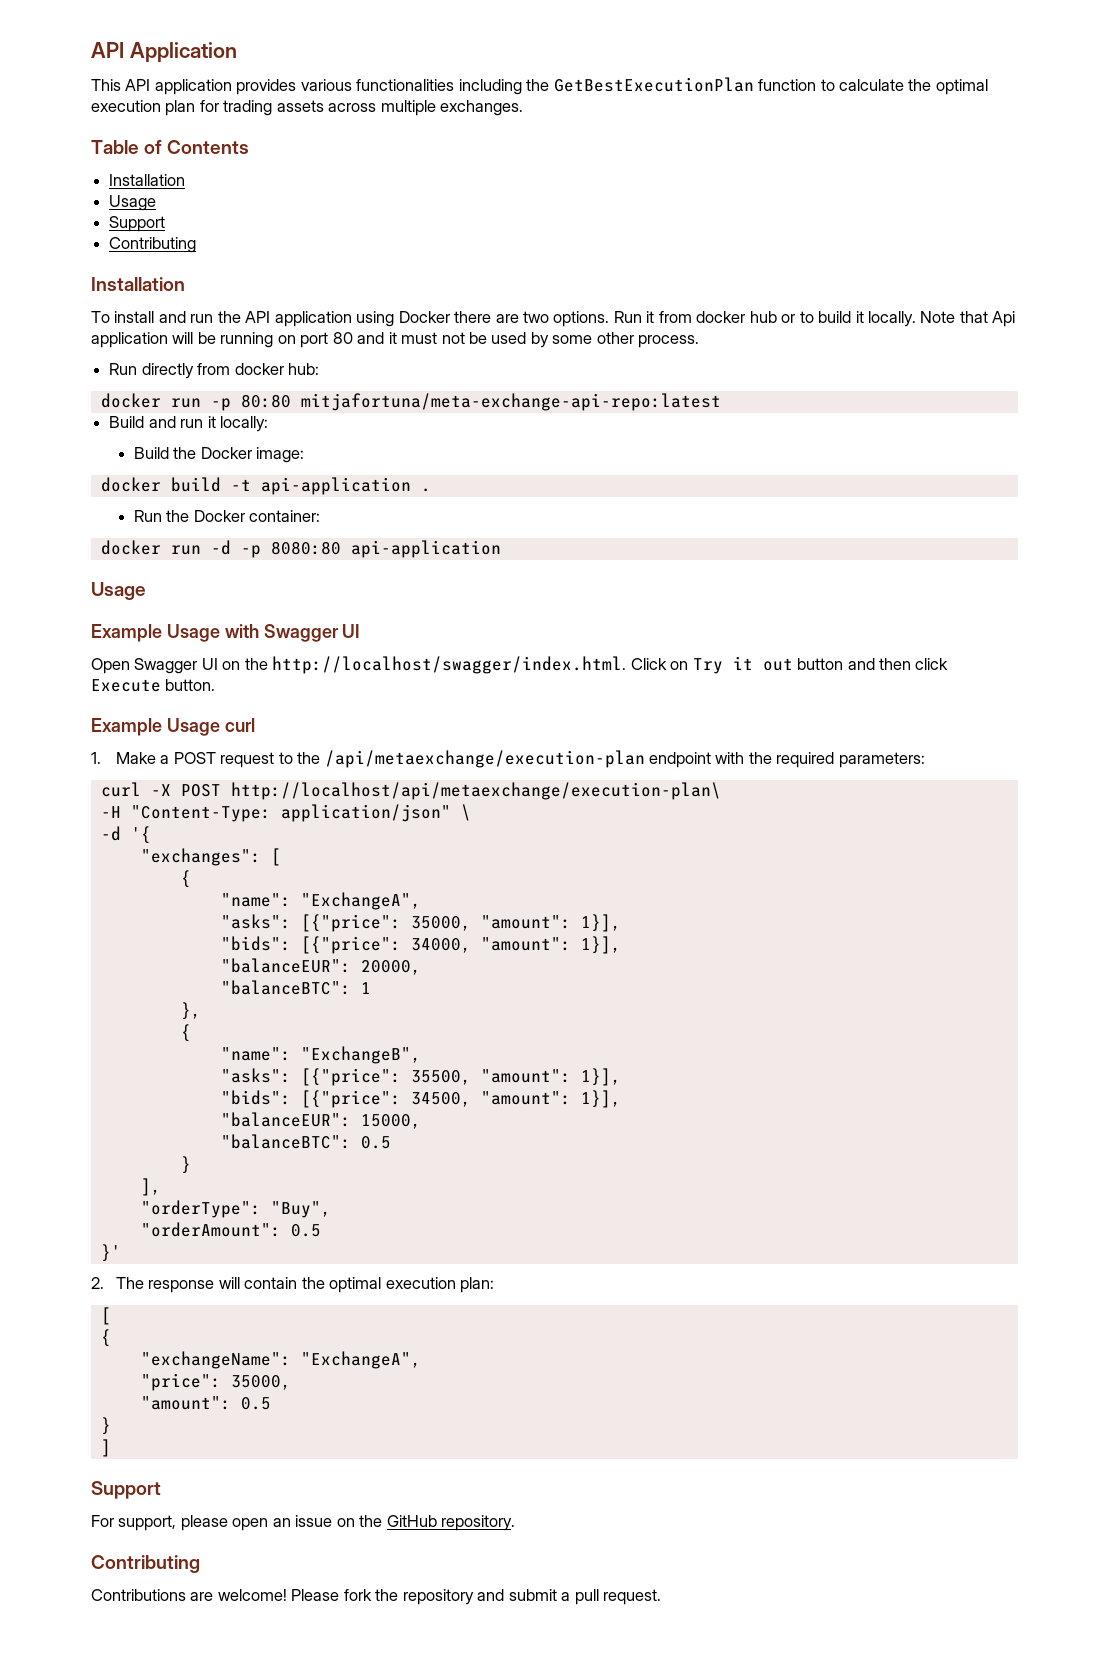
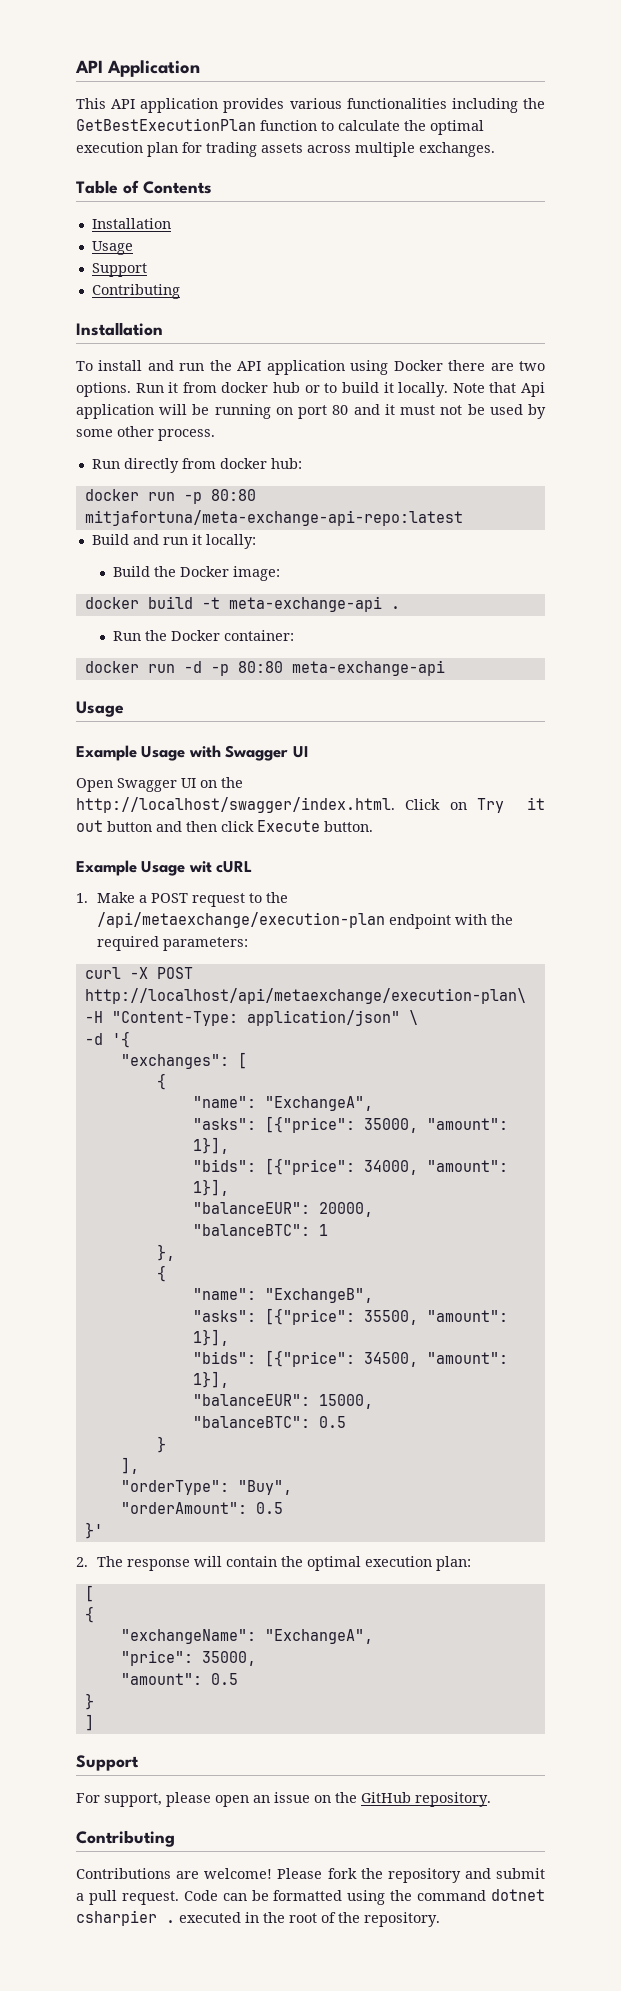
[260,477,411,495] api-application -> [228,596,382,612] meta-exchange-api
[270,540,501,558] 8080:80 api-application -> [237,660,445,676] 80:80 meta-exchange-api
[224,718,255,732] curl -> [188,861,253,873] wit cURL
(662, 1597) none -> [183,1889,545,1905] [76,1910,440,1927] Code can be formatted using the command dotnet csharpier . executed in the root of the repository.

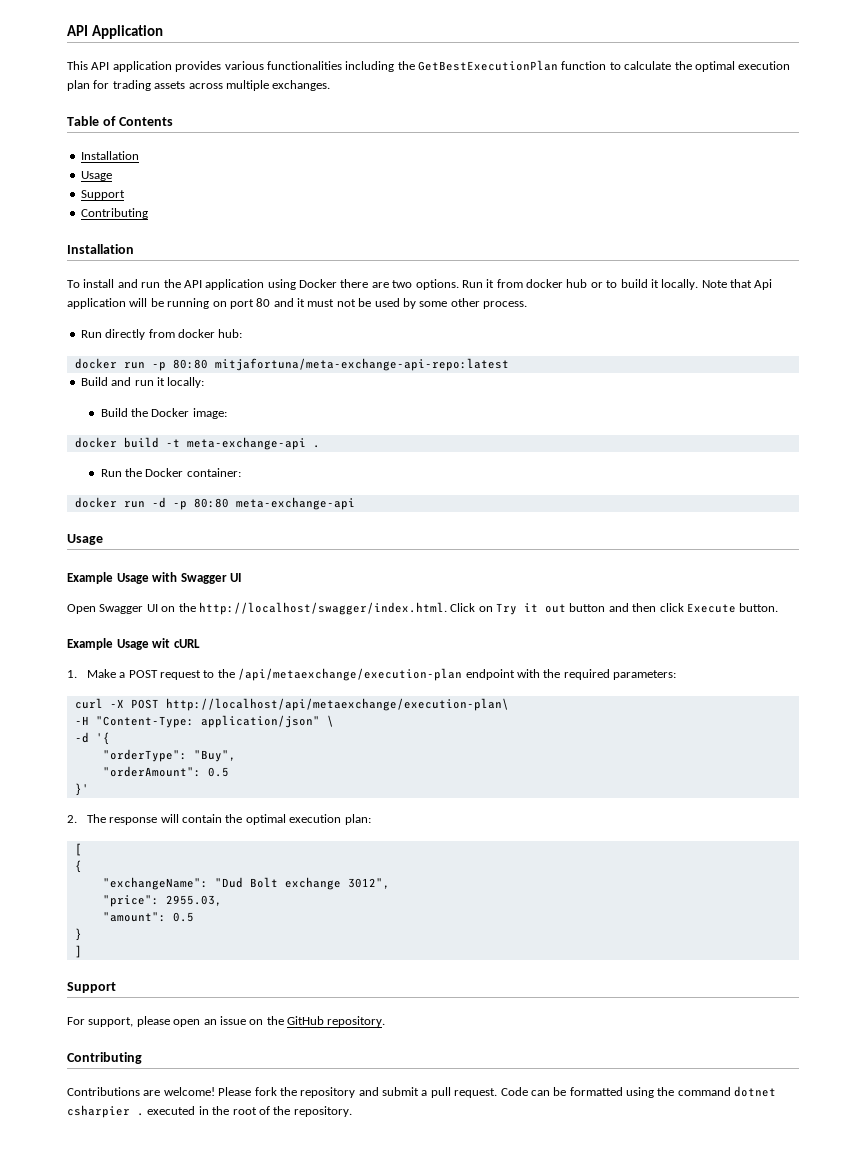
[120,1052,247,1069] [156,1073,166,1090] [192,1096,373,1111] [192,1116,508,1133] [192,1137,229,1154] [192,1158,508,1175] [192,1179,229,1196] [192,1202,373,1217] [192,1224,328,1236] [156,1244,175,1261] [156,1265,166,1282] [192,1288,373,1303] [192,1308,508,1325] [192,1329,229,1346] [192,1350,508,1367] [192,1371,229,1388] [192,1394,373,1409] [192,1416,346,1428] [156,1436,166,1453] [120,1457,139,1474] // "exchanges": [ // { // "name": "ExchangeA", // "asks": [{"price": 35000, "amount": 1}], // "bids": [{"price": 34000, "amount": 1}], // "balanceEUR": 20000, // "balanceBTC": 1 // }, // { // "name": "ExchangeB", // "asks": [{"price": 35500, "amount": 1}], // "bids": [{"price": 34500, "amount": 1}], // "balanceEUR": 15000, // "balanceBTC": 0.5 // } // ], -> (110, 738) none
[264,1629,373,1644] "ExchangeA", -> [214,877,390,890] "Dud Bolt exchange 3012",
[201,1651,256,1666] 35000, -> [165,895,222,906] 2955.03,

